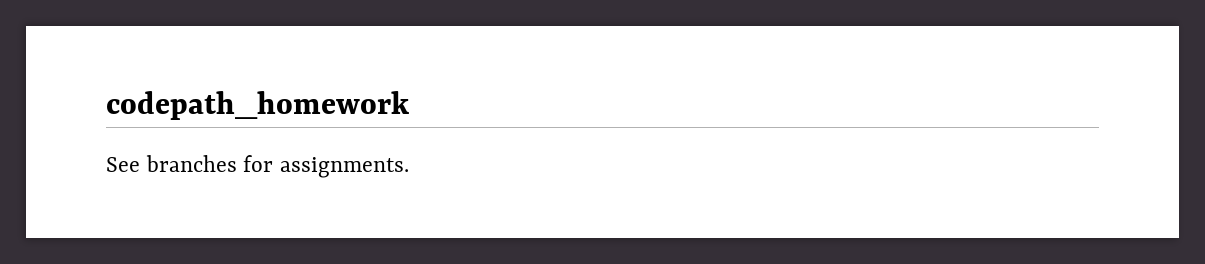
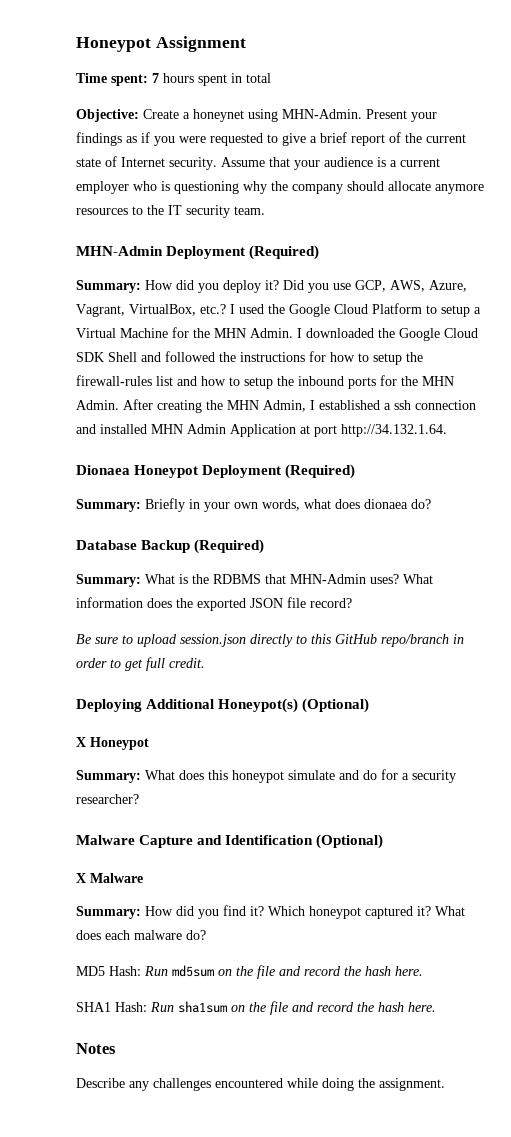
[106,91,409,120] [106,155,409,178] codepath_homework // See branches for assignments. -> [76,36,246,52] [76,73,271,86] [76,109,437,122] [76,132,466,146] [76,156,440,170] [76,181,484,194] [76,205,265,218] [76,245,320,260] [76,280,467,293] [76,303,481,317] [76,327,478,341] [76,351,423,365] [76,375,454,389] [76,399,476,413] [76,424,447,437] [76,464,356,479] [76,498,431,512] [76,539,265,554] [76,574,433,587] [76,597,352,611] [76,634,464,647] [76,657,205,671] [76,698,370,713] [76,737,149,750] [76,769,456,783] [76,794,139,804] [76,834,384,849] [76,873,143,883] [76,905,465,919] [76,930,206,940] [76,965,423,979] [76,1001,436,1015] [76,1043,116,1054] [76,1078,445,1091] Honeypot Assignment // Time spent: 7 hours spent in total // Objective: Create a honeynet using MHN-Admin. Present your findings as if you were requested to give a brief report of the current state of Internet security. Assume that your audience is a current employer who is questioning why the company should allocate anymore resources to the IT security team. // MHN-Admin Deployment (Required) // Summary: How did you deploy it? Did you use GCP, AWS, Azure, Vagrant, VirtualBox, etc.? I used the Google Cloud Platform to setup a Virtual Machine for the MHN Admin. I downloaded the Google Cloud SDK Shell and followed the instructions for how to setup the firewall-rules list and how to setup the inbound ports for the MHN Admin. After creating the MHN Admin, I established a ssh connection and installed MHN Admin Application at port http://34.132.1.64. // Dionaea Honeypot Deployment (Required) // Summary: Briefly in your own words, what does dionaea do? // Database Backup (Required) // Summary: What is the RDBMS that MHN-Admin uses? What information does the exported JSON file record? // Be sure to upload session.json directly to this GitHub repo/branch in order to get full credit. // Deploying Additional Honeypot(s) (Optional) // X Honeypot // Summary: What does this honeypot simulate and do for a security researcher? // Malware Capture and Identification (Optional) // X Malware // Summary: How did you find it? Which honeypot captured it? What does each malware do? // MD5 Hash: Run md5sum on the file and record the hash here. // SHA1 Hash: Run sha1sum on the file and record the hash here. // Notes // Describe any challenges encountered while doing the assignment.

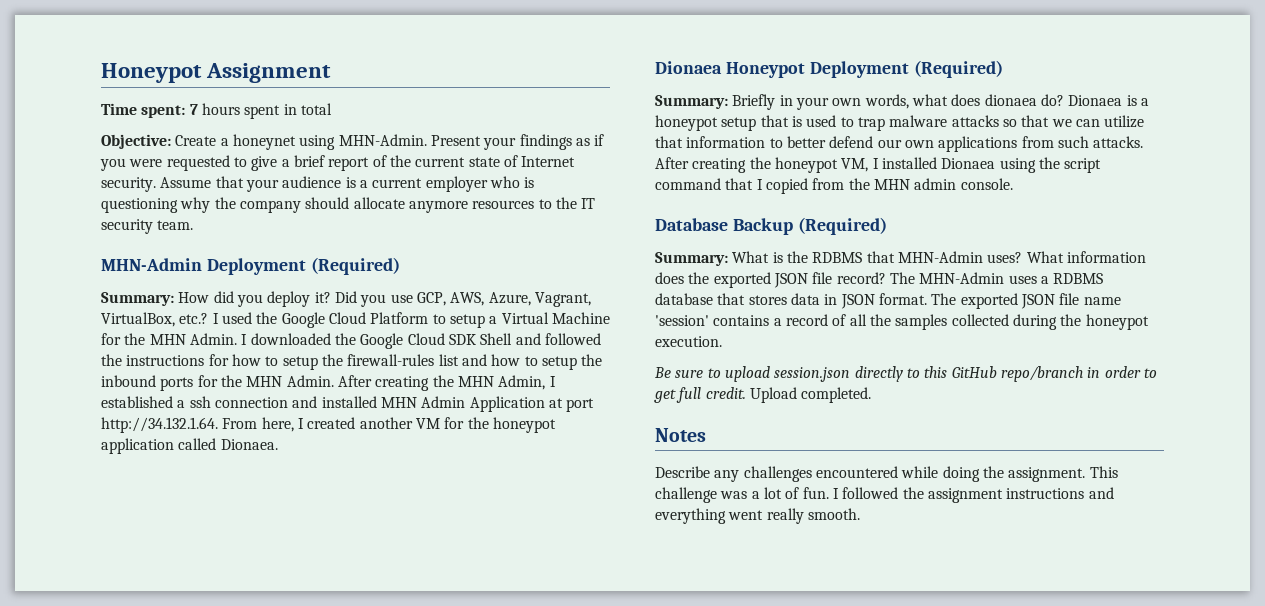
(447, 430) none -> [222,417,556,433] [101,438,278,454] From here, I created another VM for the honeypot application called Dionaea.
(431, 504) none -> [1068,95,1149,106] [655,115,1145,131] [655,136,1144,152] [655,157,1102,173] [655,178,1013,194] Dionaea is a honeypot setup that is used to trap malware attacks so that we can utilize that information to better defend our own applications from such attacks. After creating the honeypot VM, I installed Dionaea using the script command that I copied from the MHN admin console.
(352, 603) none -> [889,272,1104,284] [655,293,1121,309] [655,314,1149,330] [655,336,722,347] The MHN-Admin uses a RDBMS database that stores data in JSON format. The exported JSON file name 'session' contains a record of all the samples collected during the honeypot execution.
[76,698,370,713] [76,737,149,750] [76,769,456,783] [76,794,139,804] [76,834,384,849] [76,873,143,883] [76,905,465,919] [76,930,206,940] [76,965,423,979] [76,1001,436,1015] // Deploying Additional Honeypot(s) (Optional) // X Honeypot // Summary: What does this honeypot simulate and do for a security researcher? // Malware Capture and Identification (Optional) // X Malware // Summary: How did you find it? Which honeypot captured it? What does each malware do? // MD5 Hash: Run md5sum on the file and record the hash here. // SHA1 Hash: Run sha1sum on the file and record the hash here. -> [749,387,872,403] Upload completed.
(445, 1084) none -> [1089,466,1118,478] [655,487,1114,503] [655,508,860,524] This challenge was a lot of fun. I followed the assignment instructions and everything went really smooth.

